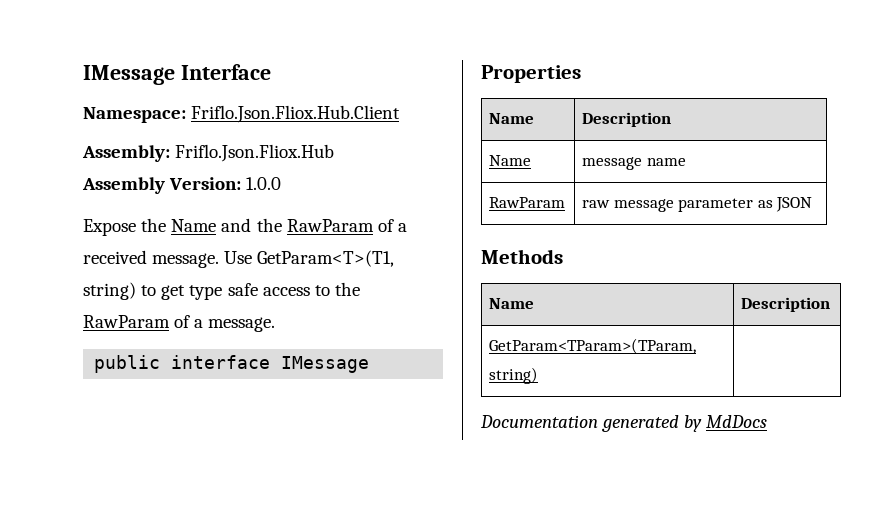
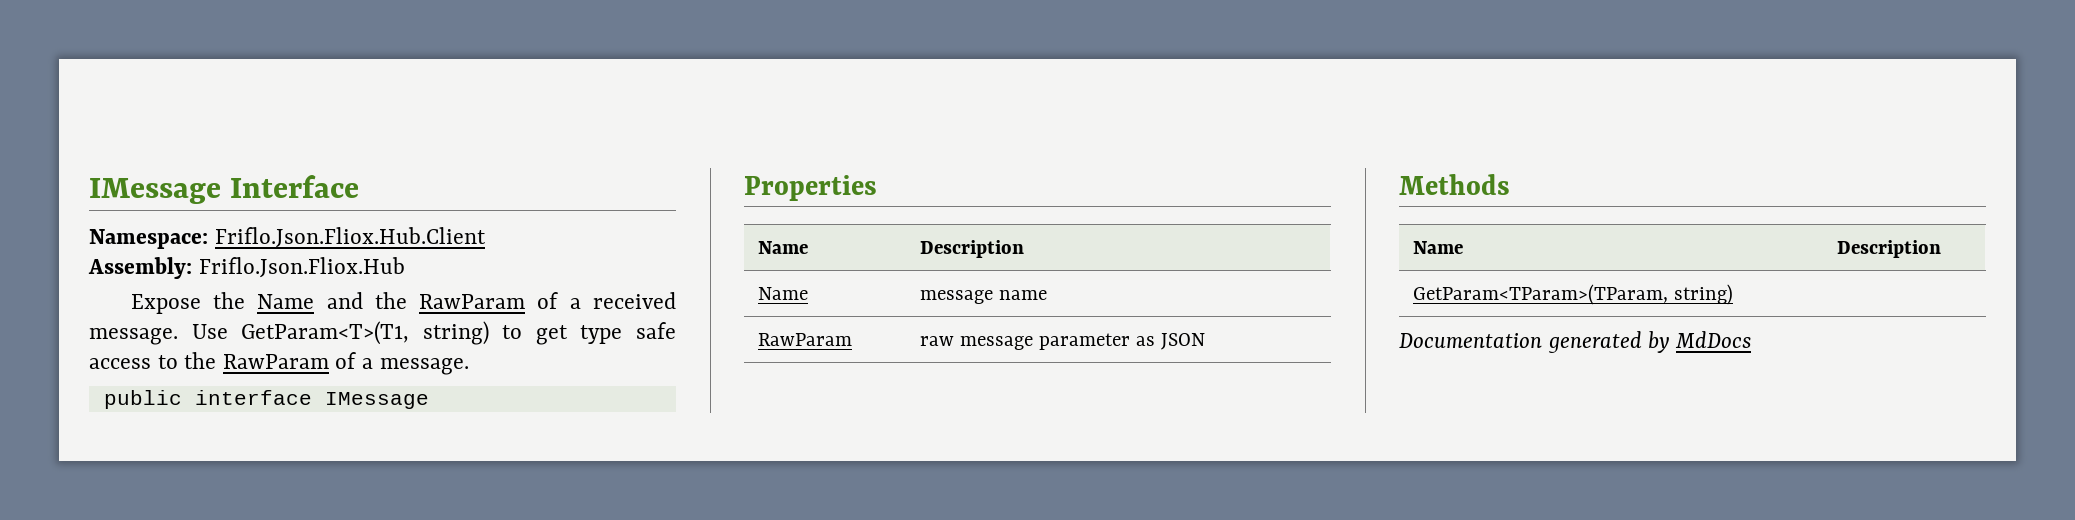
[82,177,282,194] // Assembly Version: 1.0.0 -> (405, 267) none

